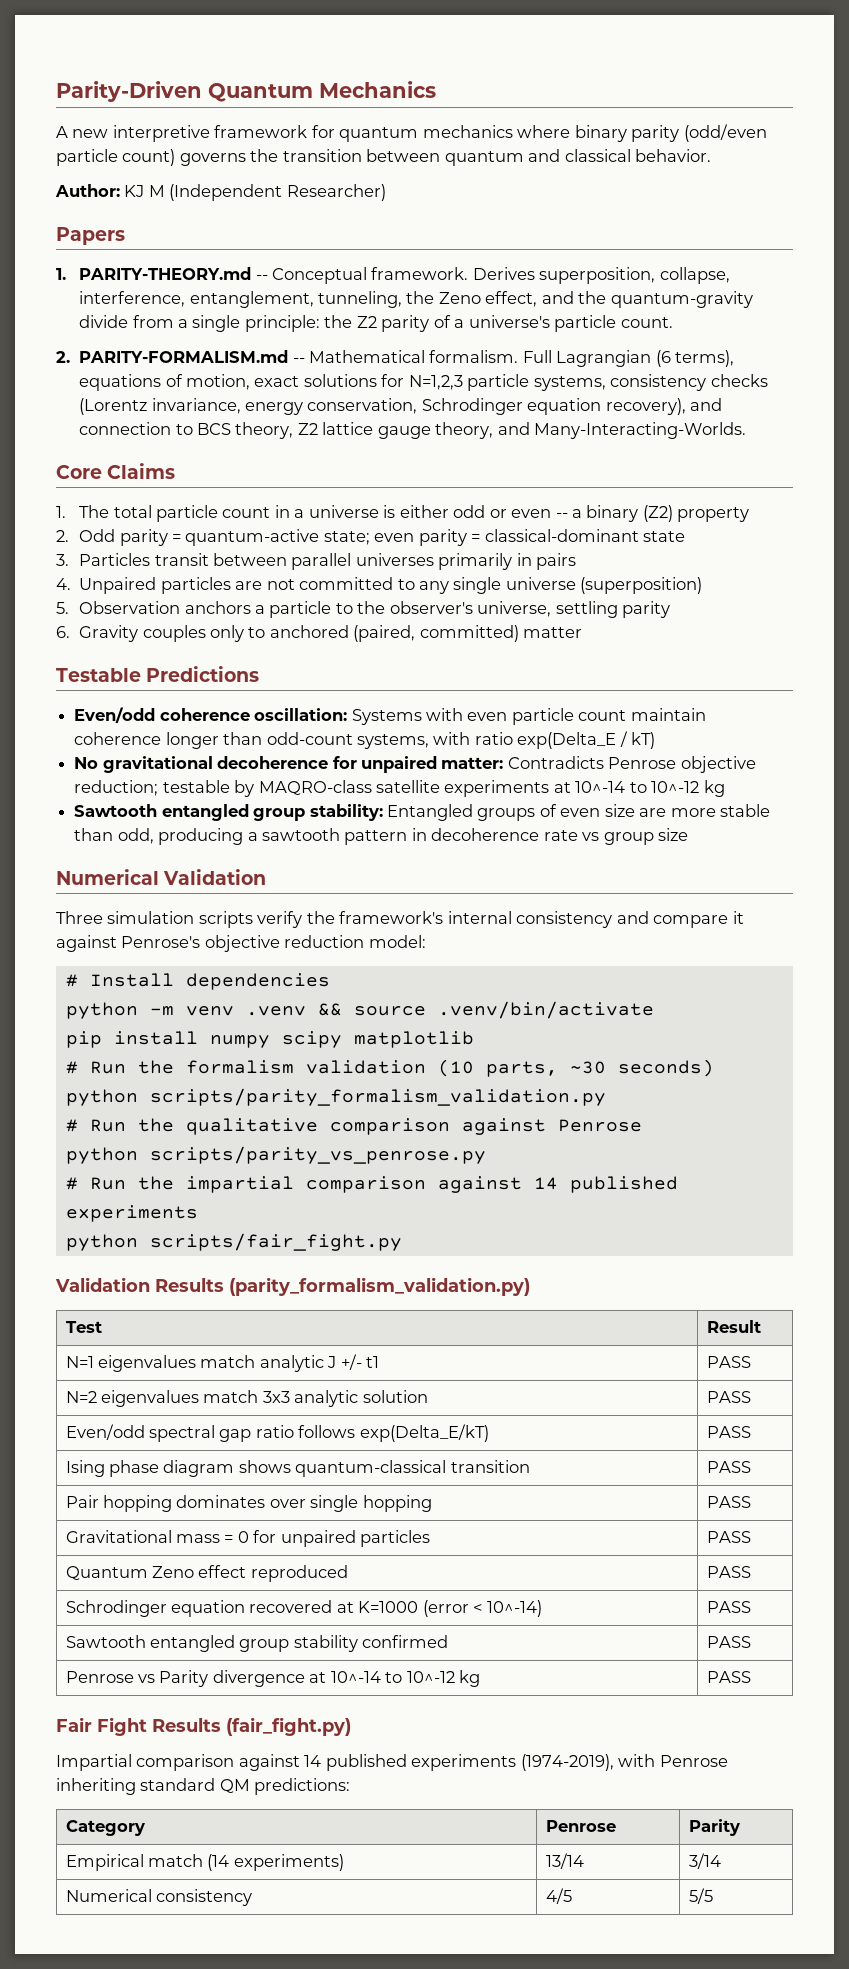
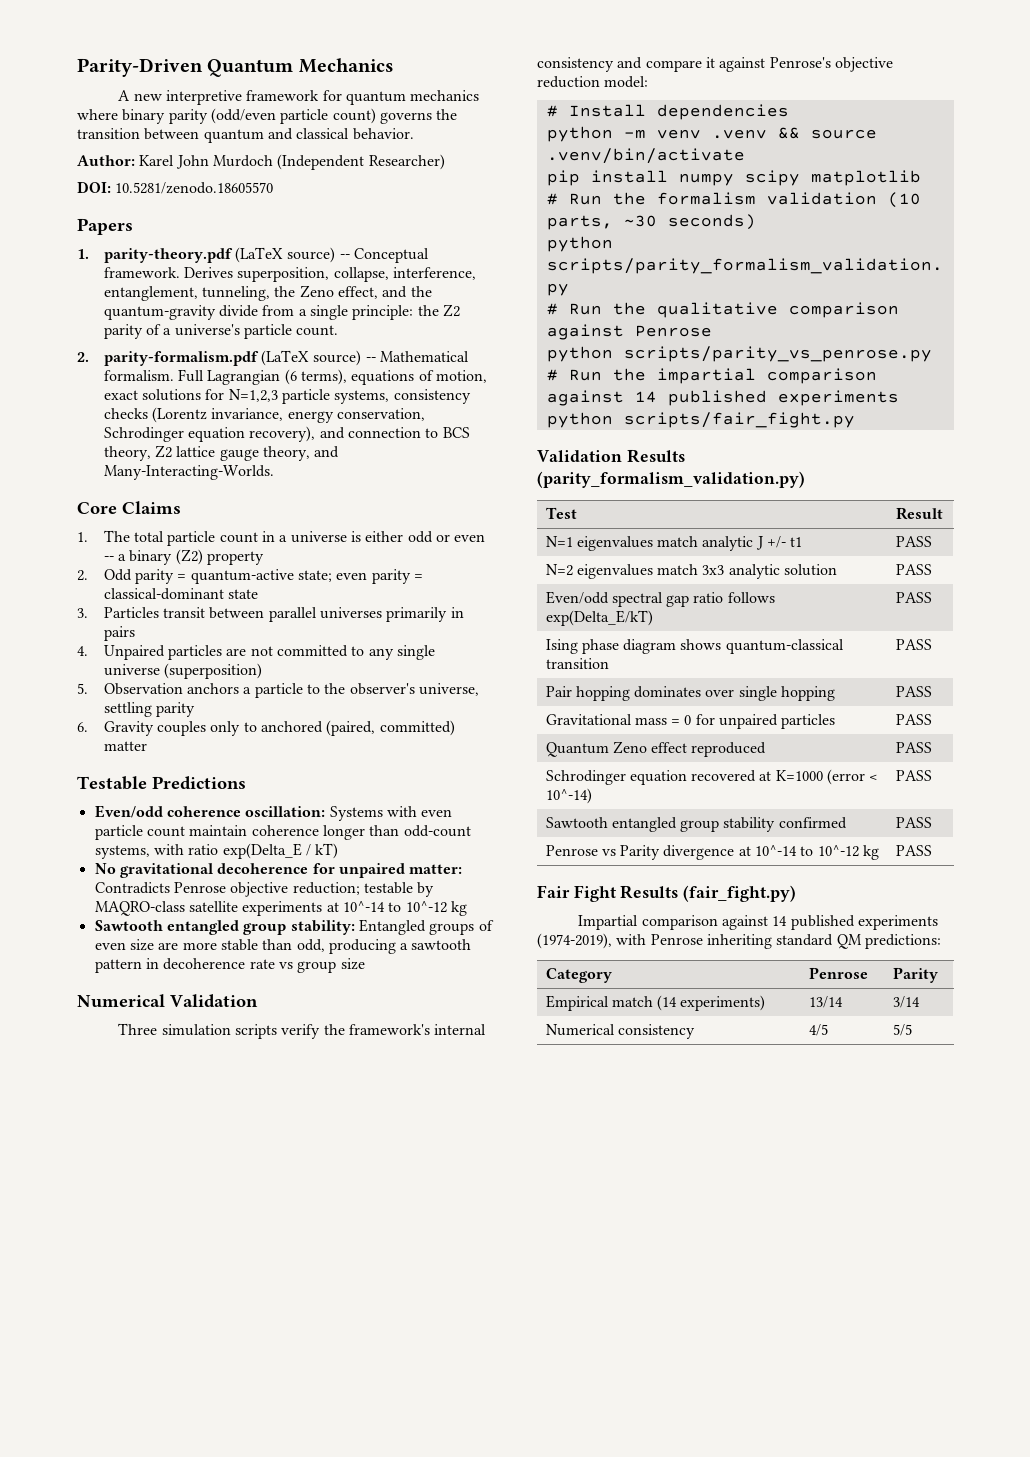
[124,185,165,197] KJ M -> [139,155,273,169] Karel John Murdoch
(386, 192) none -> [77,181,274,194] // DOI: 10.5281/zenodo.18605570
[79,267,252,280] PARITY-THEORY.md -> [103,247,336,263] parity-theory.pdf (LaTeX source)
[79,350,289,363] PARITY-FORMALISM.md -> [103,350,362,366] parity-formalism.pdf (LaTeX source)

